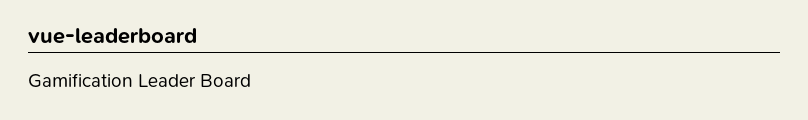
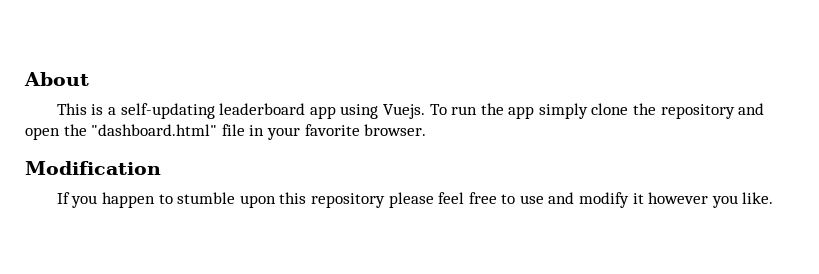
[28,28,197,44] [28,73,252,88] vue-leaderboard // Gamification Leader Board -> [24,72,89,86] [56,103,765,119] [25,124,427,140] [25,161,161,175] [56,192,774,208] About // This is a self-updating leaderboard app using Vuejs. To run the app simply clone the repository and open the "dashboard.html" file in your favorite browser. // Modification // If you happen to stumble upon this repository please feel free to use and modify it however you like.

